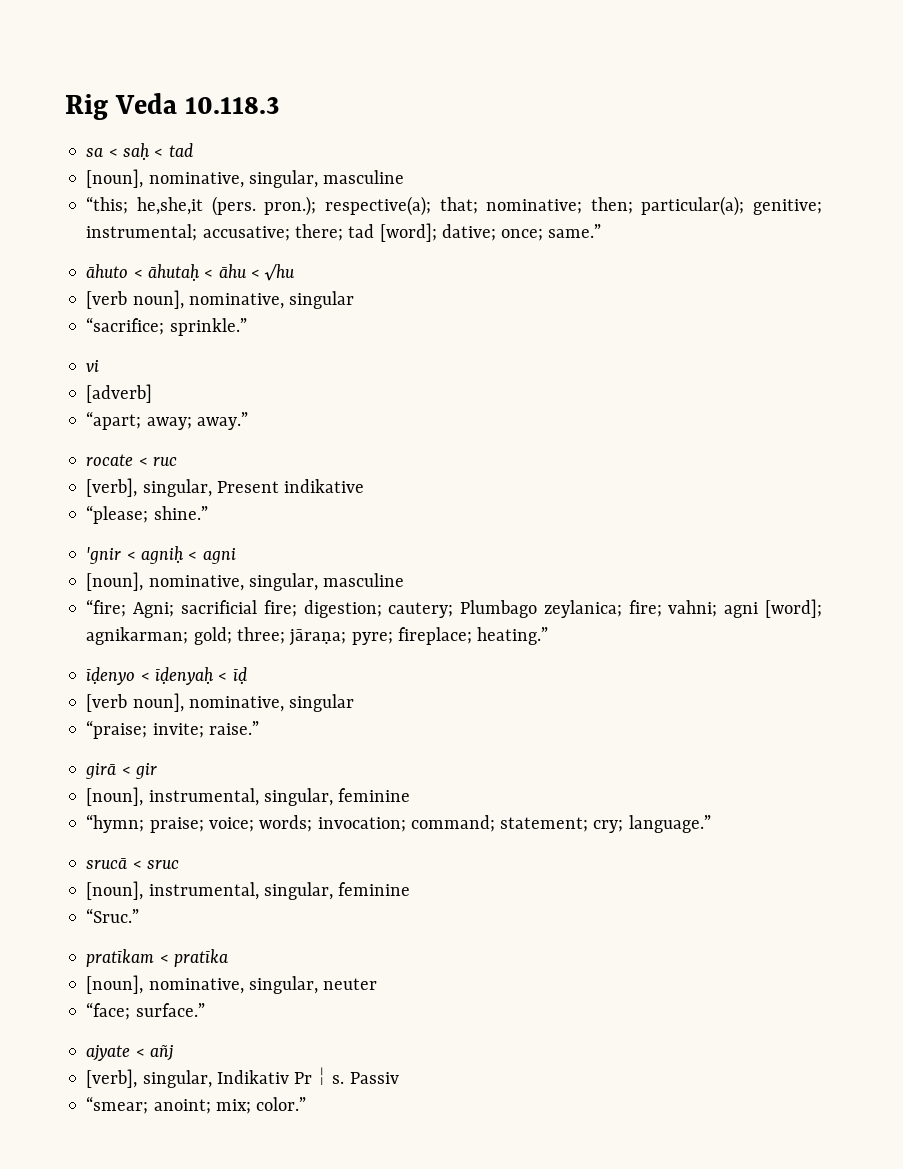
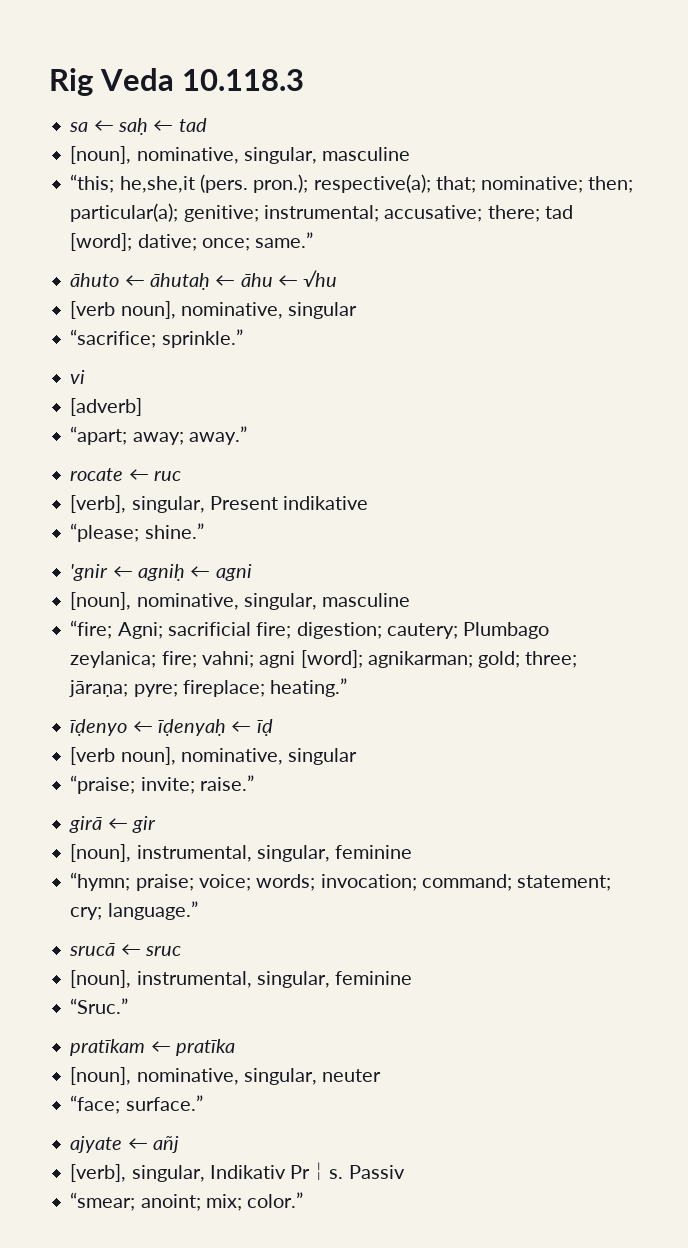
[108,143,164,160] < saḥ < -> [93,118,174,135] ← saḥ ←
[133,264,260,281] < āhutaḥ < āhu < -> [124,273,298,290] ← āhutaḥ ← āhu ←
[138,457,148,466] < -> [128,469,149,481] ←
[126,546,198,564] < agniḥ < -> [112,564,211,581] ← agniḥ ←
[140,667,228,685] < īḍenyaḥ < -> [132,719,252,736] ← īḍenyaḥ ←
[121,766,131,775] < -> [107,818,128,830] ←
[132,860,142,869] < -> [120,944,141,956] ←
[159,954,169,963] < -> [150,1041,171,1053] ←
[135,1048,145,1057] < -> [127,1138,148,1150] ←

